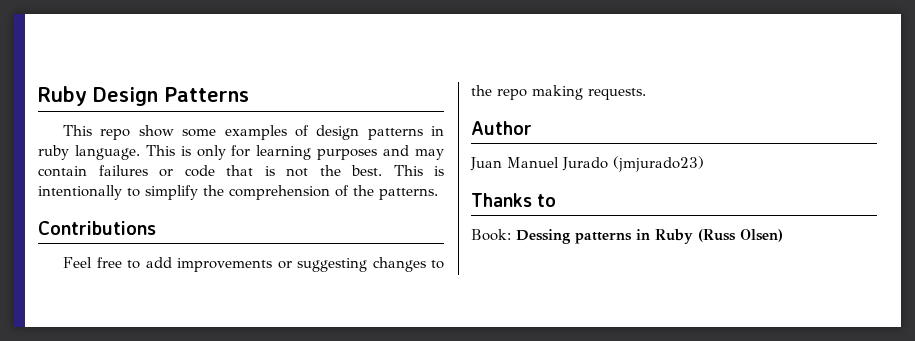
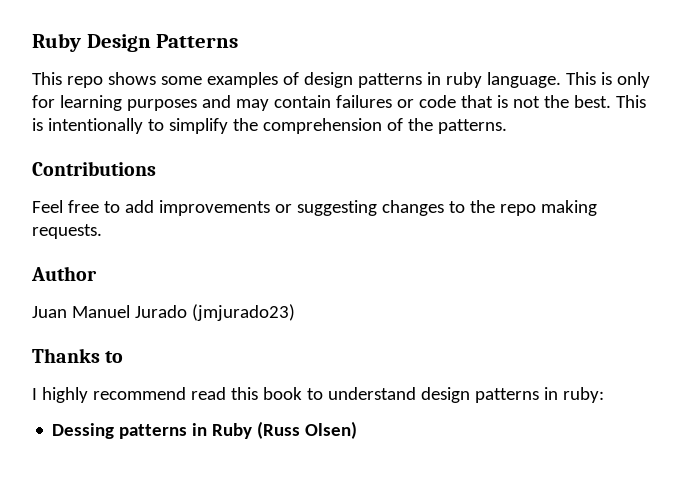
[138,125,174,137] show -> [107,72,156,85] shows
[471,229,511,241] Book: -> [32,387,604,403] I highly recommend read this book to understand design patterns in ruby: //

